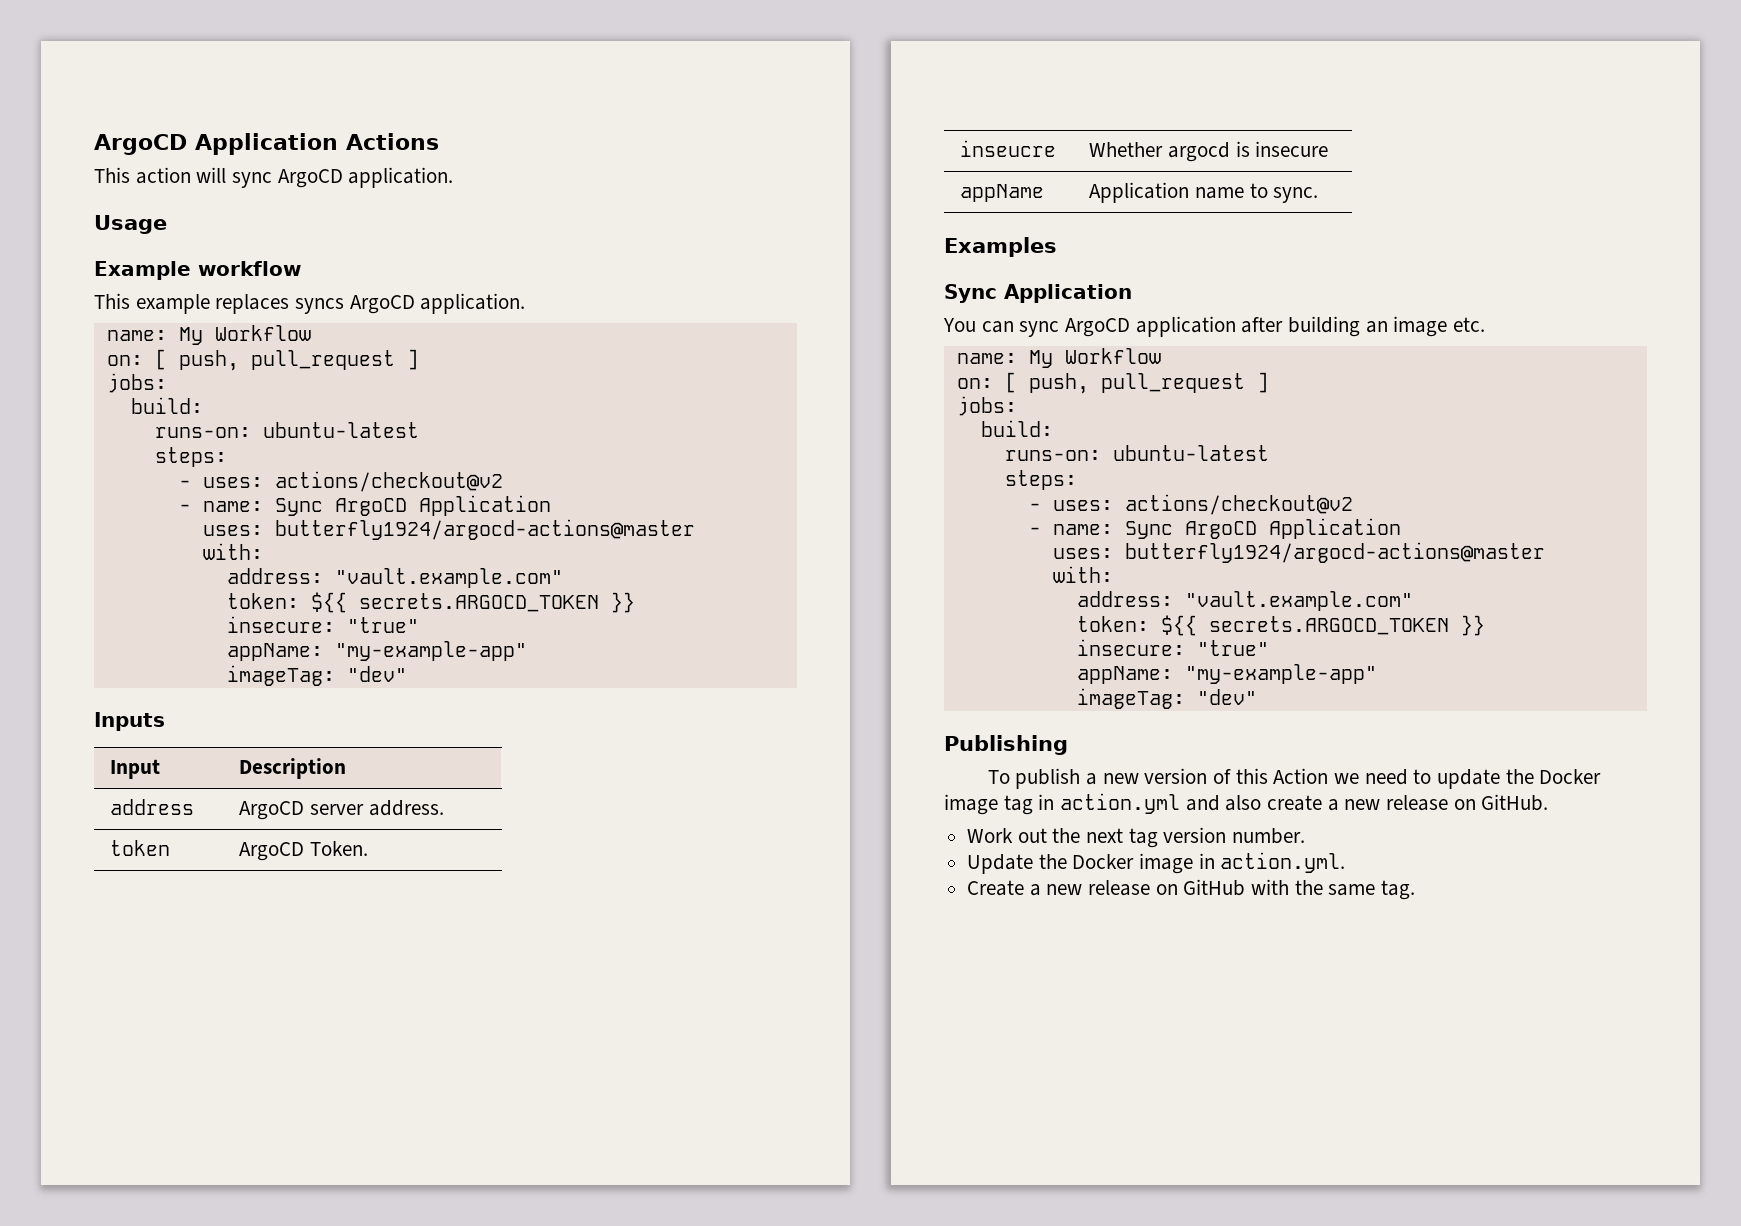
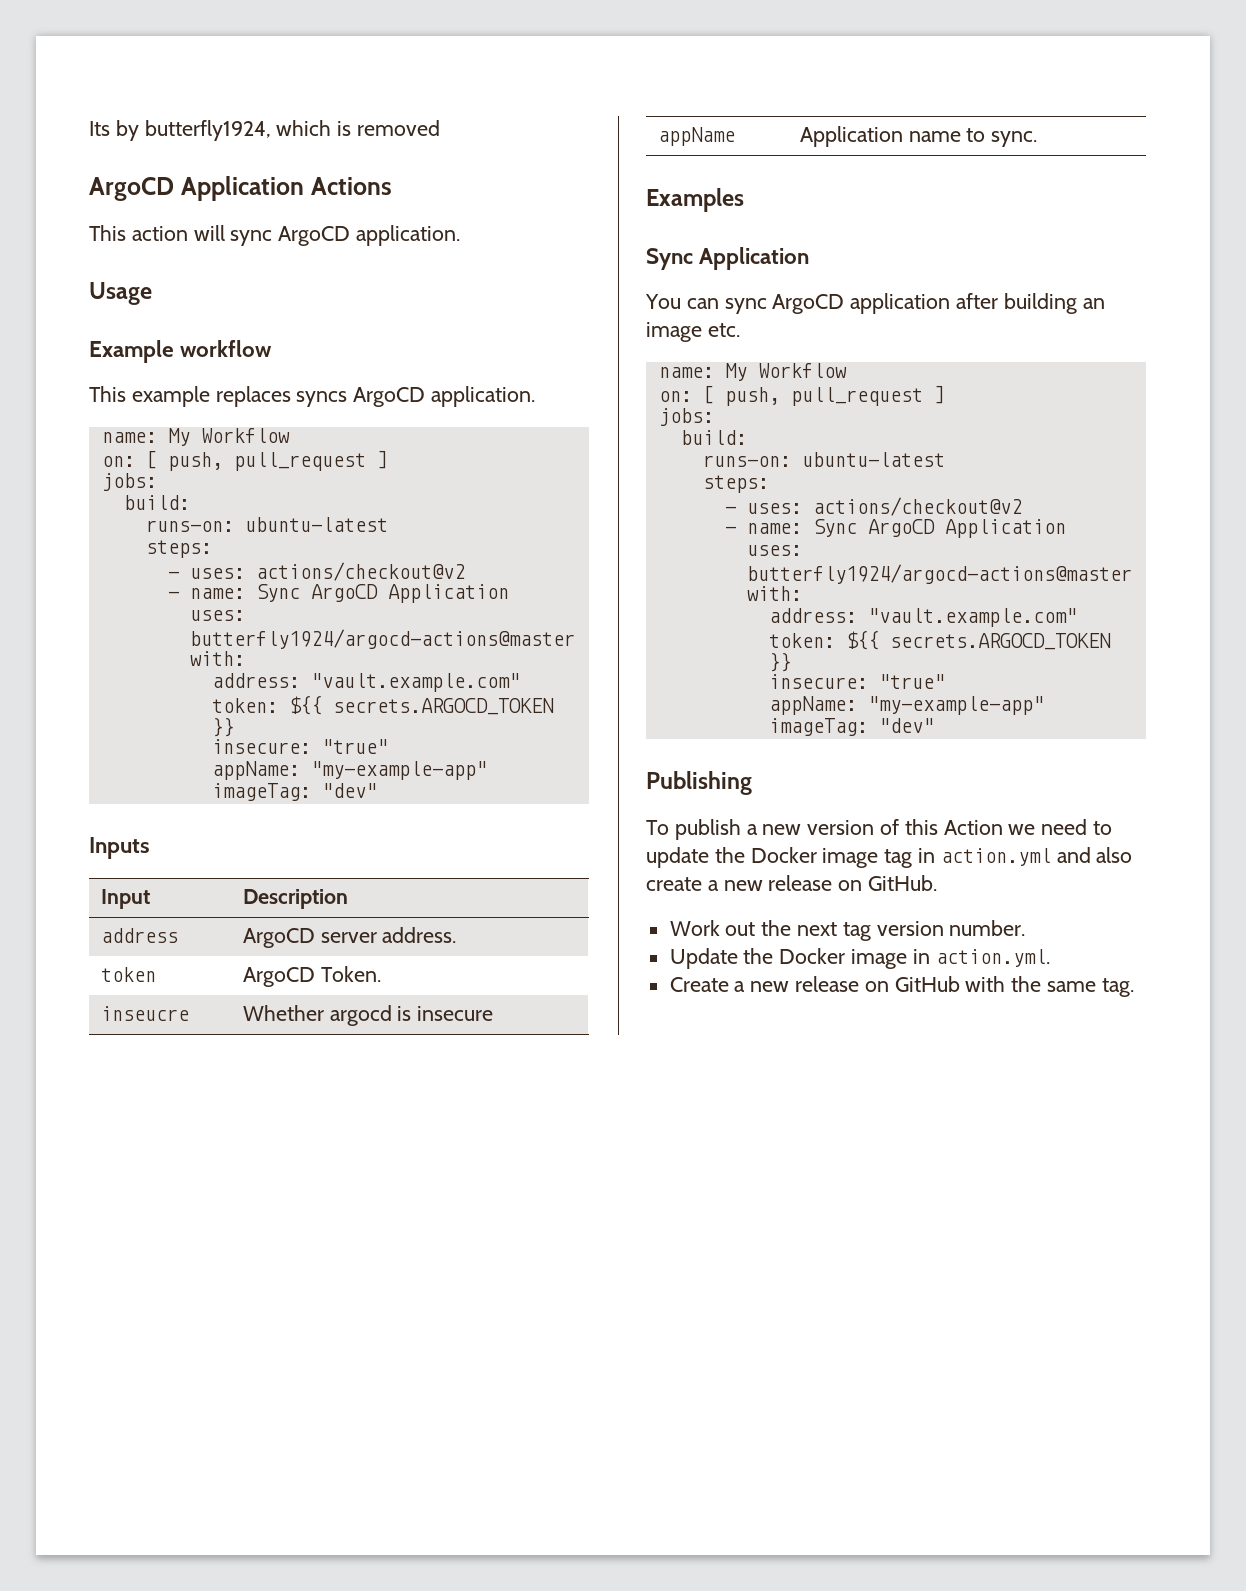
(94, 144) none -> [89,120,441,141] Its by butterfly1924, which is removed //

